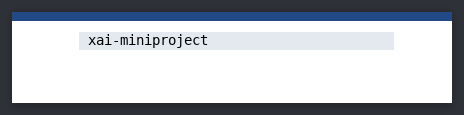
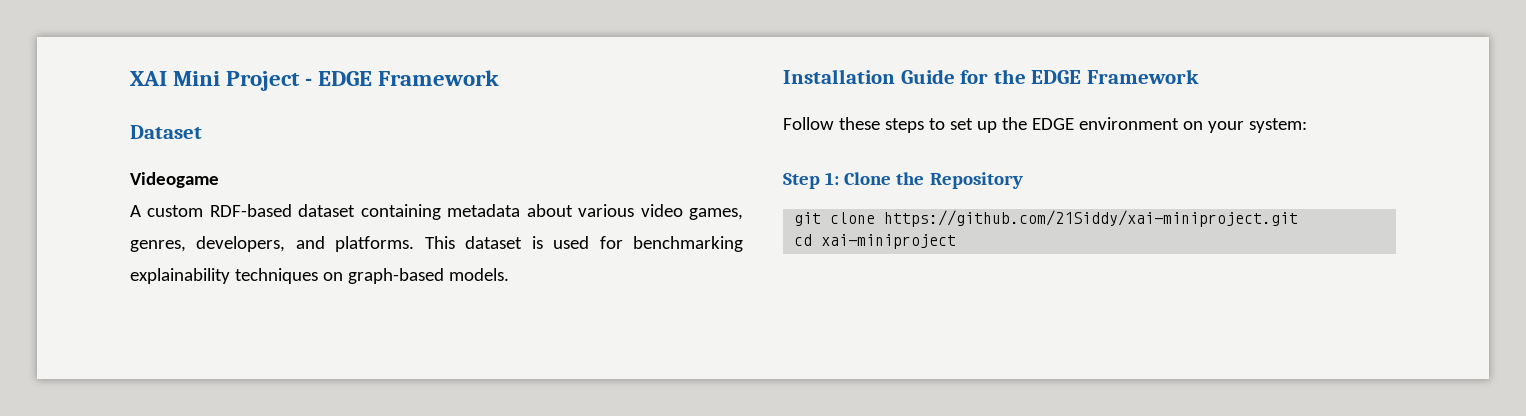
(88, 41) none -> [130,70,500,91] [130,125,202,139] [130,172,219,188] [130,204,743,220] [130,236,743,252] [130,268,509,284] [783,69,1199,84] [783,117,1307,133] [783,172,1023,189] [794,210,1299,227] [794,234,813,246] XAI Mini Project - EDGE Framework // Dataset // Videogame // A custom RDF-based dataset containing metadata about various video games, genres, developers, and platforms. This dataset is used for benchmarking explainability techniques on graph-based models. // Installation Guide for the EDGE Framework // Follow these steps to set up the EDGE environment on your system: // Step 1: Clone the Repository // git clone https://github.com/21Siddy/xai-miniproject.git // cd

